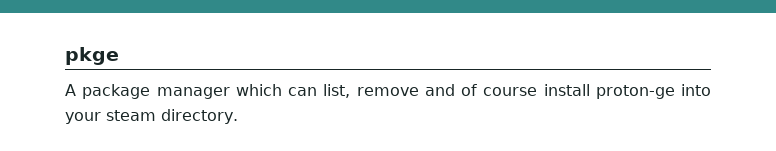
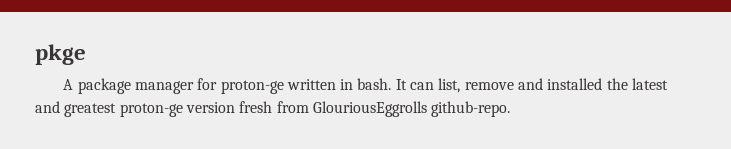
[235,84,711,99] [65,109,238,124] which can list, remove and of course install proton-ge into your steam directory. -> [197,78,669,94] [35,101,511,117] for proton-ge written in bash. It can list, remove and installed the latest and greatest proton-ge version fresh from GlouriousEggrolls github-repo.

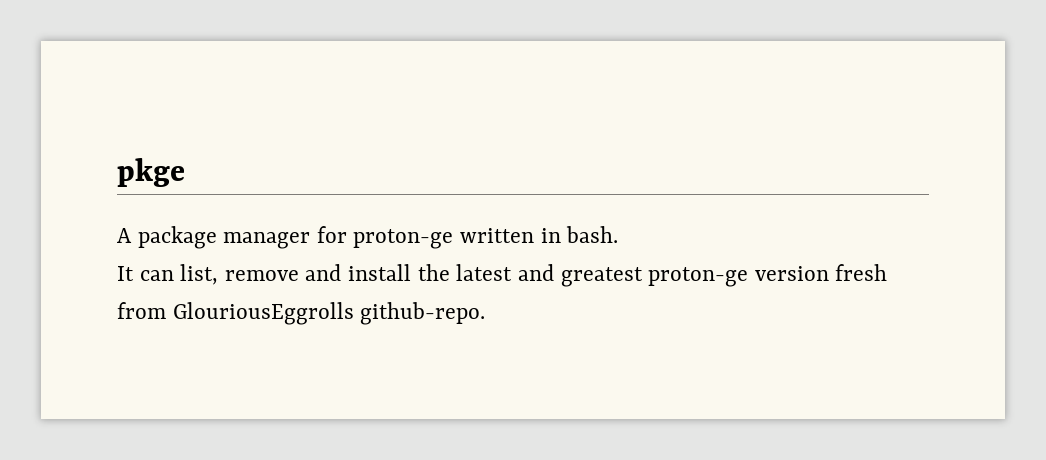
(392, 84) none -> (619, 234) //
[547,78,603,90] installed -> [348,264,412,281] install

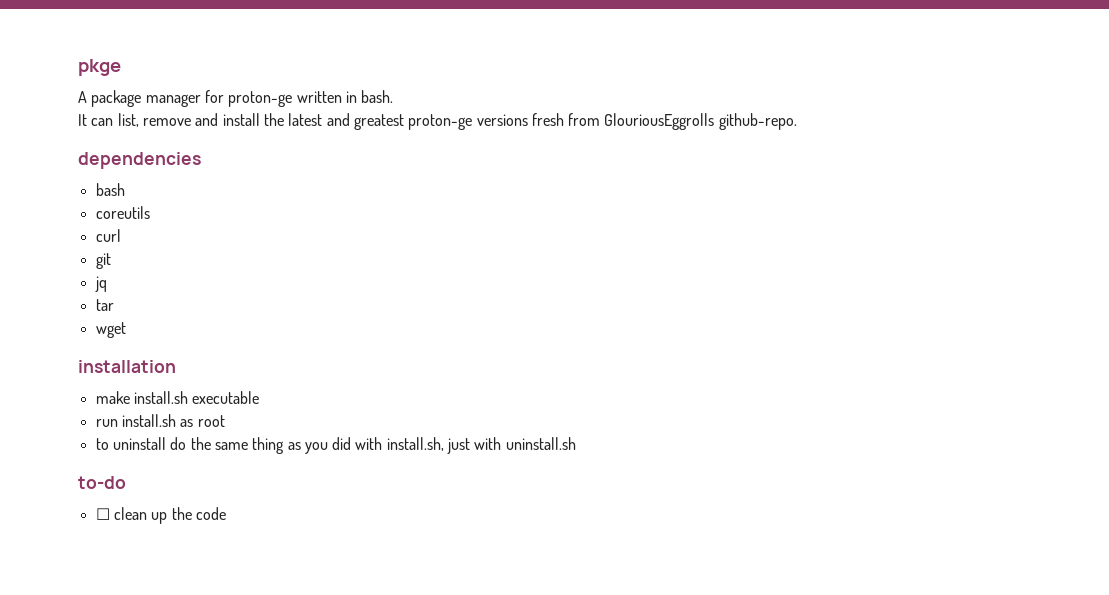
[754,266,829,281] version -> [476,114,528,126] versions
(486, 313) none -> [78,152,201,169] [95,183,125,196] [95,206,150,219] [95,229,121,242] [95,253,111,269] [94,276,107,292] [95,299,114,311] [95,322,126,338] [78,360,176,373] [95,391,260,404] [95,414,225,427] [95,437,576,454] [78,476,126,489] [95,507,226,524] // dependencies // bash // coreutils // curl // git // jq // tar // wget // installation // make install.sh executable // run install.sh as root // to uninstall do the same thing as you did with install.sh, just with uninstall.sh // to-do // ☐ clean up the code

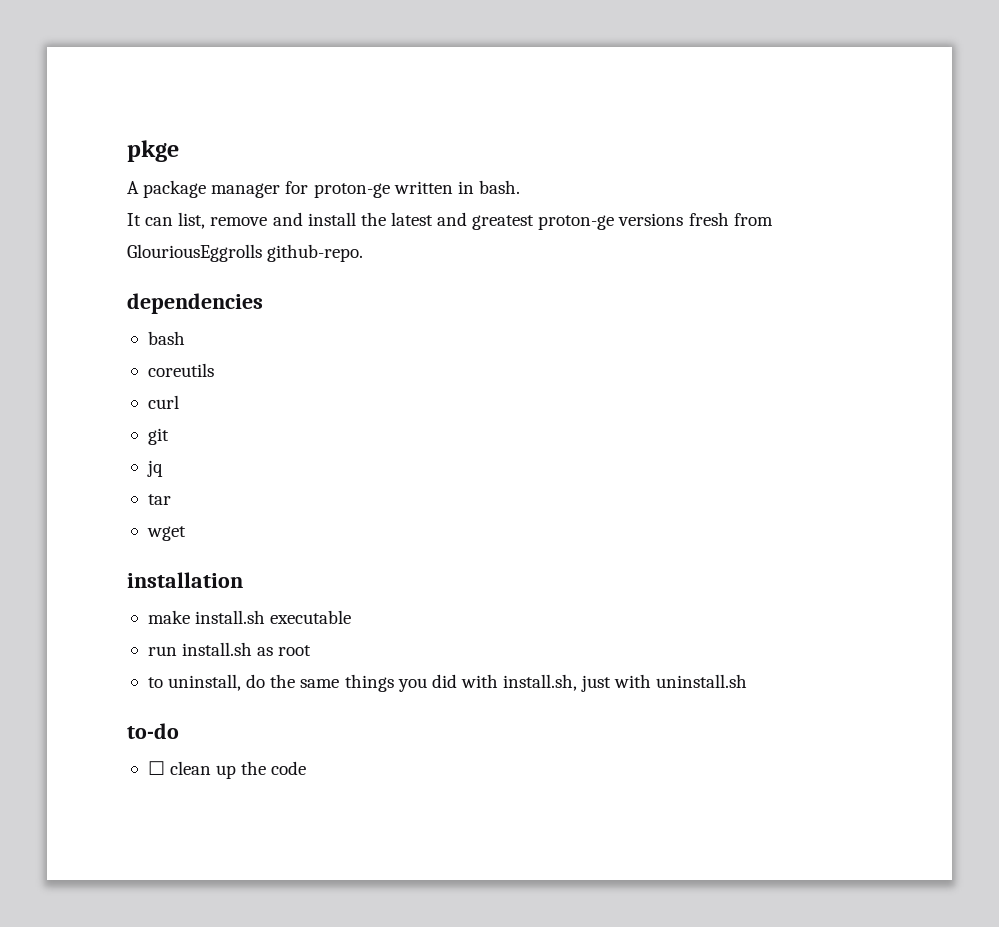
[112,437,166,450] uninstall -> [168,674,242,691] uninstall,
[252,437,301,454] thing as -> [344,674,394,692] things

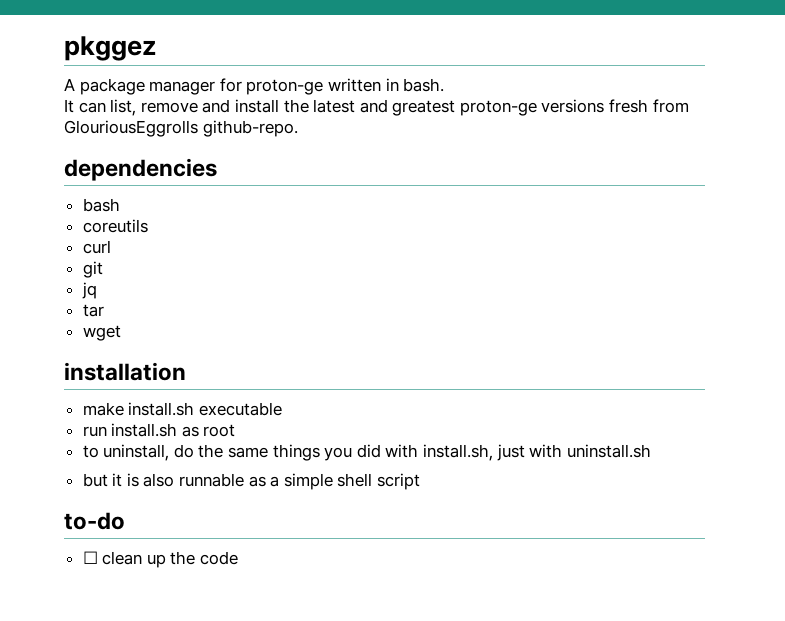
[127,140,179,162] pkge -> [64,36,157,61] pkggez
(748, 681) none -> [82,473,421,490] // but it is also runnable as a simple shell script

